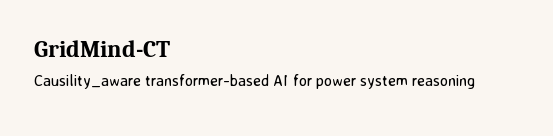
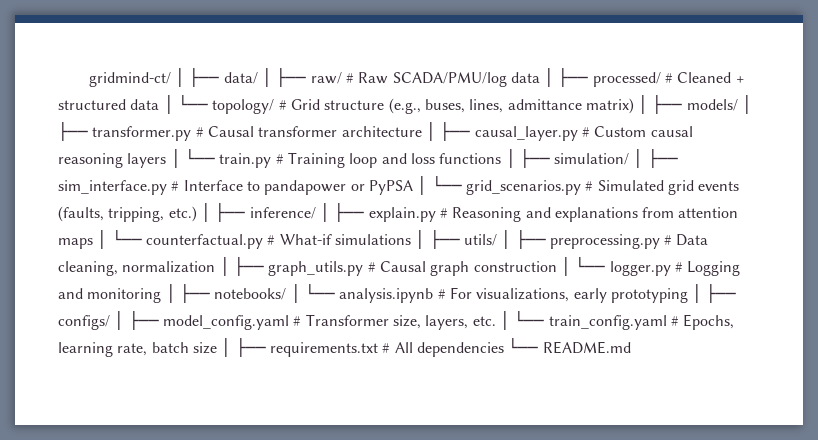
[34,40,170,57] [34,74,476,89] GridMind-CT // Causility_aware transformer-based AI for power system reasoning -> [88,67,744,87] [58,94,753,114] [58,121,693,141] [58,148,678,168] [58,175,740,195] [58,202,739,222] [58,229,709,249] [58,256,741,276] [58,283,737,303] [58,310,735,330] [58,337,631,357] gridmind-ct/ │ ├── data/ │ ├── raw/ # Raw SCADA/PMU/log data │ ├── processed/ # Cleaned + structured data │ └── topology/ # Grid structure (e.g., buses, lines, admittance matrix) │ ├── models/ │ ├── transformer.py # Causal transformer architecture │ ├── causal_layer.py # Custom causal reasoning layers │ └── train.py # Training loop and loss functions │ ├── simulation/ │ ├── sim_interface.py # Interface to pandapower or PyPSA │ └── grid_scenarios.py # Simulated grid events (faults, tripping, etc.) │ ├── inference/ │ ├── explain.py # Reasoning and explanations from attention maps │ └── counterfactual.py # What-if simulations │ ├── utils/ │ ├── preprocessing.py # Data cleaning, normalization │ ├── graph_utils.py # Causal graph construction │ └── logger.py # Logging and monitoring │ ├── notebooks/ │ └── analysis.ipynb # For visualizations, early prototyping │ ├── configs/ │ ├── model_config.yaml # Transformer size, layers, etc. │ └── train_config.yaml # Epochs, learning rate, batch size │ ├── requirements.txt # All dependencies └── README.md

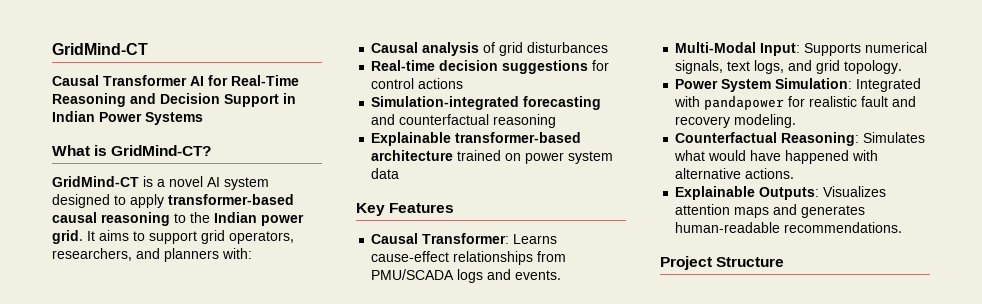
[88,67,744,87] [58,94,753,114] [58,121,693,141] [58,148,678,168] [58,175,740,195] [58,202,739,222] [58,229,709,249] [58,256,741,276] [58,283,737,303] [58,310,735,330] [58,337,631,357] gridmind-ct/ │ ├── data/ │ ├── raw/ # Raw SCADA/PMU/log data │ ├── processed/ # Cleaned + structured data │ └── topology/ # Grid structure (e.g., buses, lines, admittance matrix) │ ├── models/ │ ├── transformer.py # Causal transformer architecture │ ├── causal_layer.py # Custom causal reasoning layers │ └── train.py # Training loop and loss functions │ ├── simulation/ │ ├── sim_interface.py # Interface to pandapower or PyPSA │ └── grid_scenarios.py # Simulated grid events (faults, tripping, etc.) │ ├── inference/ │ ├── explain.py # Reasoning and explanations from attention maps │ └── counterfactual.py # What-if simulations │ ├── utils/ │ ├── preprocessing.py # Data cleaning, normalization │ ├── graph_utils.py # Causal graph construction │ └── logger.py # Logging and monitoring │ ├── notebooks/ │ └── analysis.ipynb # For visualizations, early prototyping │ ├── configs/ │ ├── model_config.yaml # Transformer size, layers, etc. │ └── train_config.yaml # Epochs, learning rate, batch size │ ├── requirements.txt # All dependencies └── README.md -> [52,43,148,55] [52,75,299,86] [52,93,296,107] [52,111,203,125] [52,145,212,156] [52,176,269,190] [52,194,294,208] [52,212,304,226] [52,230,294,244] [52,248,252,262] [371,42,609,56] [371,60,610,74] [371,78,464,89] [371,96,602,110] [371,114,557,128] [371,132,582,146] [371,150,614,164] [371,168,400,179] [356,203,455,216] [371,233,558,244] [371,251,567,265] [371,269,562,283] [675,42,928,56] [675,60,903,74] [675,78,922,92] [674,95,917,110] [675,114,797,128] [675,132,926,146] [674,150,879,164] [675,168,795,179] [675,186,887,200] [675,204,866,218] [675,222,903,233] [660,256,785,270] GridMind-CT // Causal Transformer AI for Real-Time Reasoning and Decision Support in Indian Power Systems // What is GridMind-CT? // GridMind-CT is a novel AI system designed to apply transformer-based causal reasoning to the Indian power grid. It aims to support grid operators, researchers, and planners with: // Causal analysis of grid disturbances // Real-time decision suggestions for control actions // Simulation-integrated forecasting and counterfactual reasoning // Explainable transformer-based architecture trained on power system data // Key Features // Causal Transformer: Learns cause-effect relationships from PMU/SCADA logs and events. // Multi-Modal Input: Supports numerical signals, text logs, and grid topology. // Power System Simulation: Integrated with pandapower for realistic fault and recovery modeling. // Counterfactual Reasoning: Simulates what would have happened with alternative actions. // Explainable Outputs: Visualizes attention maps and generates human-readable recommendations. // Project Structure

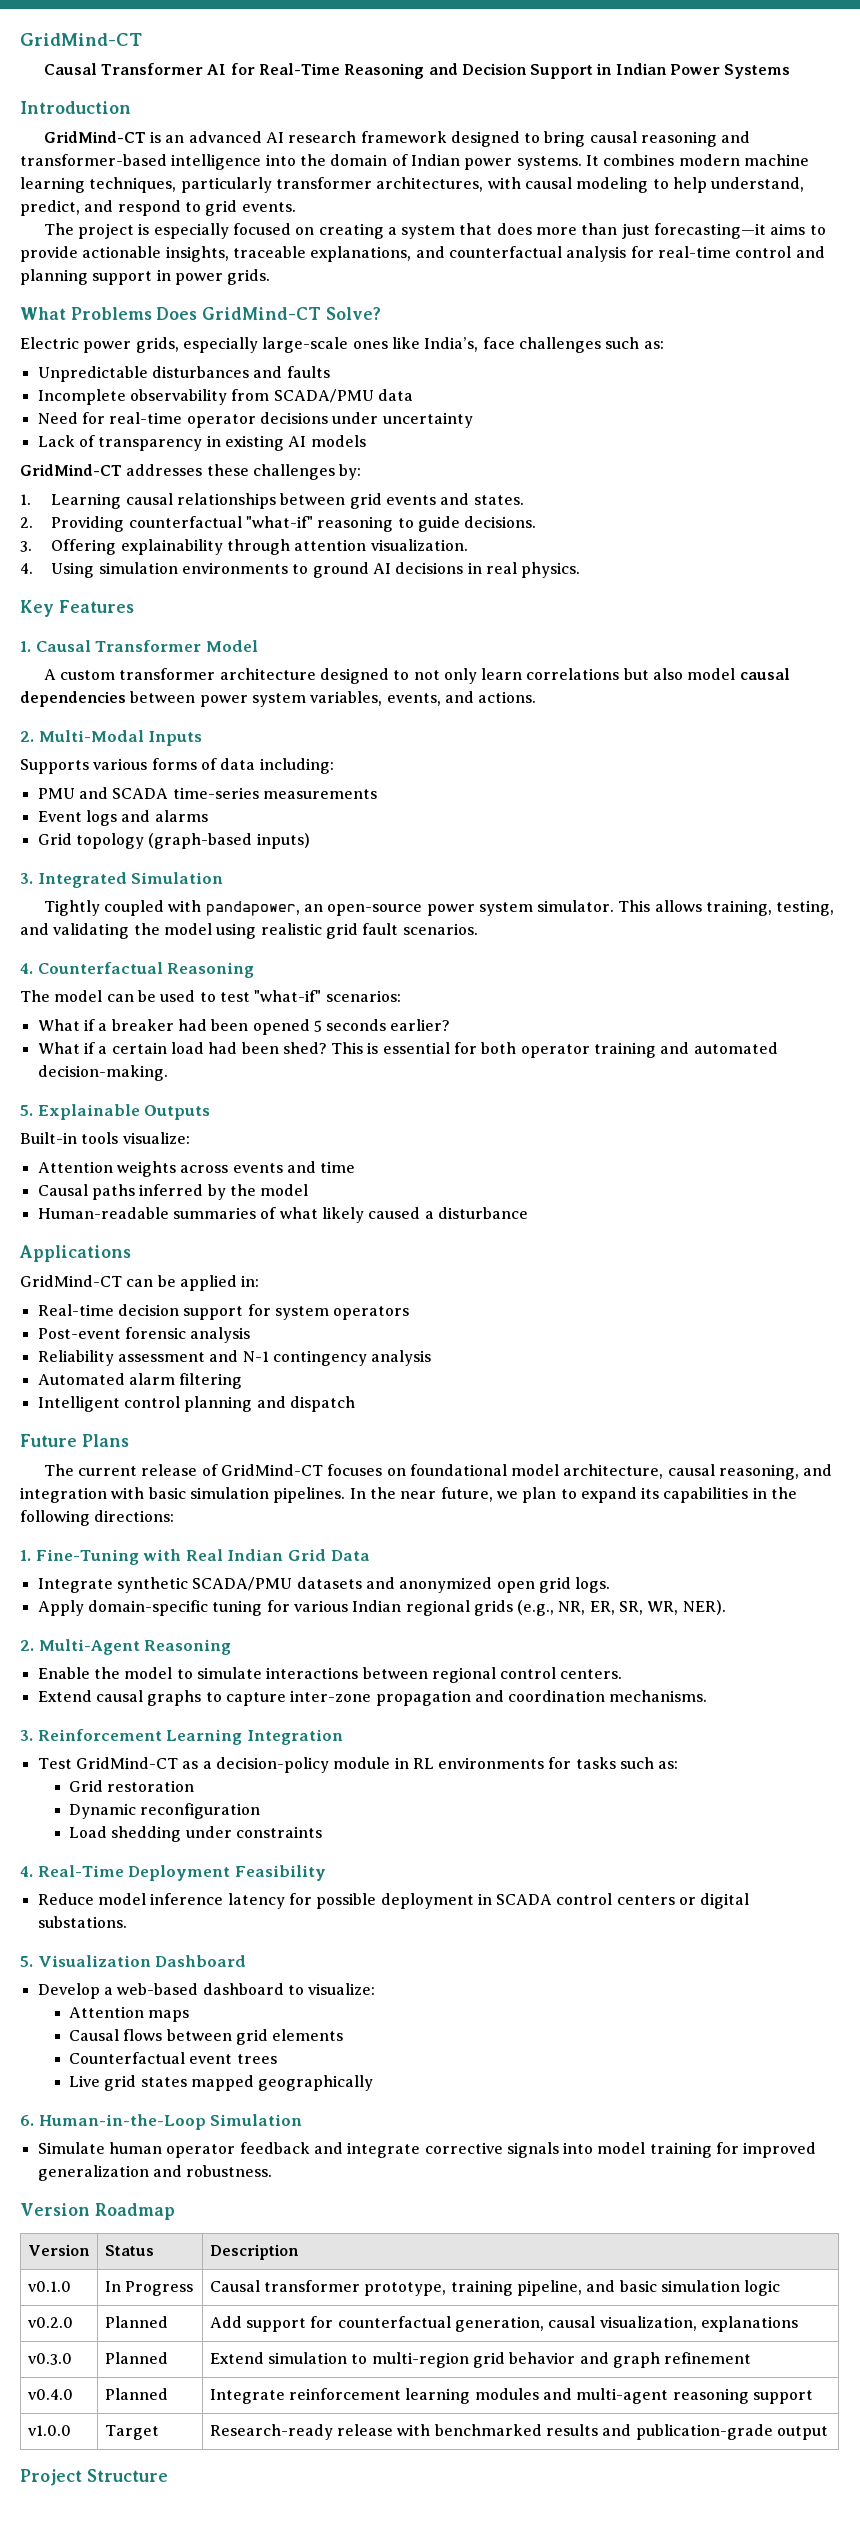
[52,145,212,156] What is GridMind-CT? -> [20,101,131,114] Introduction
[157,176,269,190] [52,194,294,208] [52,212,304,226] [52,230,294,244] [52,248,252,262] [371,42,609,56] [371,60,610,74] [371,78,464,89] [371,96,602,110] [371,114,557,128] [371,132,582,146] [371,150,614,164] [371,168,400,179] [356,203,455,216] [371,233,558,244] [371,251,567,265] [371,269,562,283] [675,42,928,56] [675,60,903,74] [675,78,922,92] [674,95,917,110] [675,114,797,128] [675,132,926,146] [674,150,879,164] [675,168,795,179] [675,186,887,200] [675,204,866,218] [675,222,903,233] a novel AI system designed to apply transformer-based causal reasoning to the Indian power grid. It aims to support grid operators, researchers, and planners with: // Causal analysis of grid disturbances // Real-time decision suggestions for control actions // Simulation-integrated forecasting and counterfactual reasoning // Explainable transformer-based architecture trained on power system data // Key Features // Causal Transformer: Learns cause-effect relationships from PMU/SCADA logs and events. // Multi-Modal Input: Supports numerical signals, text logs, and grid topology. // Power System Simulation: Integrated with pandapower for realistic fault and recovery modeling. // Counterfactual Reasoning: Simulates what would have happened with alternative actions. // Explainable Outputs: Visualizes attention maps and generates human-readable recommendations. -> [165,131,751,147] [20,154,809,170] [20,177,805,193] [20,200,296,216] [43,223,826,239] [20,246,825,262] [20,269,271,285] [20,307,381,320] [20,337,664,353] [37,366,330,382] [37,389,413,405] [37,412,473,428] [37,435,366,451] [20,464,362,480] [20,493,524,509] [20,516,537,532] [20,539,468,555] [20,562,581,578] [20,600,134,617] [20,640,258,652] [43,668,790,684] [20,691,537,707] [20,730,203,746] [20,758,334,774] [37,787,377,799] [37,810,208,826] [37,833,310,849] [20,872,224,888] [43,900,835,916] [20,923,478,939] [20,962,255,978] [20,990,401,1002] [37,1019,451,1035] [37,1042,778,1058] [37,1065,168,1081] [20,1104,211,1120] [20,1132,190,1144] [37,1161,356,1177] [37,1184,309,1200] [37,1207,528,1223] [19,1245,131,1262] [20,1275,260,1291] [37,1304,410,1320] [37,1327,251,1343] [37,1350,432,1366] [37,1373,243,1389] [37,1396,355,1412] [20,1434,129,1447] [43,1464,833,1480] [20,1487,798,1503] [20,1510,175,1526] [20,1549,370,1565] [37,1577,611,1593] [37,1600,726,1616] [20,1639,232,1655] [37,1667,623,1683] [37,1690,708,1706] [20,1729,343,1745] [37,1757,679,1773] [68,1780,195,1792] [68,1803,261,1819] [68,1826,322,1842] [20,1865,326,1881] [37,1893,750,1909] [37,1916,127,1928] [20,1955,247,1967] [37,1983,376,1999] [68,2006,190,2022] [68,2029,344,2045] [68,2052,277,2064] [68,2075,374,2091] [20,2114,303,2130] [37,2142,817,2158] [37,2165,273,2181] [20,2203,175,2220] [27,2244,90,2256] [104,2245,154,2256] [209,2244,299,2260] [27,2281,71,2292] [104,2281,193,2296] [209,2280,781,2296] [27,2317,73,2328] [104,2316,168,2328] [209,2316,798,2332] [27,2353,72,2365] [104,2352,168,2364] [209,2352,752,2368] [27,2389,73,2400] [104,2388,168,2400] [209,2388,813,2404] [27,2425,71,2436] [104,2425,159,2440] [209,2424,828,2440] an advanced AI research framework designed to bring causal reasoning and transformer-based intelligence into the domain of Indian power systems. It combines modern machine learning techniques, particularly transformer architectures, with causal modeling to help understand, predict, and respond to grid events. // The project is especially focused on creating a system that does more than just forecasting—it aims to provide actionable insights, traceable explanations, and counterfactual analysis for real-time control and planning support in power grids. // What Problems Does GridMind-CT Solve? // Electric power grids, especially large-scale ones like India’s, face challenges such as: // Unpredictable disturbances and faults // Incomplete observability from SCADA/PMU data // Need for real-time operator decisions under uncertainty // Lack of transparency in existing AI models // GridMind-CT addresses these challenges by: // 1. Learning causal relationships between grid events and states. // 2. Providing counterfactual "what-if" reasoning to guide decisions. // 3. Offering explainability through attention visualization. // 4. Using simulation environments to ground AI decisions in real physics. // Key Features // 1. Causal Transformer Model // A custom transformer architecture designed to not only learn correlations but also model causal dependencies between power system variables, events, and actions. // 2. Multi-Modal Inputs // Supports various forms of data including: // PMU and SCADA time-series measurements // Event logs and alarms // Grid topology (graph-based inputs) // 3. Integrated Simulation // Tightly coupled with pandapower, an open-source power system simulator. This allows training, testing, and validating the model using realistic grid fault scenarios. // 4. Counterfactual Reasoning // The model can be used to test "what-if" scenarios: // What if a breaker had been opened 5 seconds earlier? // What if a certain load had been shed? This is essential for both operator training and automated decision-making. // 5. Explainable Outputs // Built-in tools visualize: // Attention weights across events and time // Causal paths inferred by the model // Human-readable summaries of what likely caused a disturbance // Applications // GridMind-CT can be applied in: // Real-time decision support for system operators // Post-event forensic analysis // Reliability assessment and N-1 contingency analysis // Automated alarm filtering // Intelligent control planning and dispatch // Future Plans // The current release of GridMind-CT focuses on foundational model architecture, causal reasoning, and integration with basic simulation pipelines. In the near future, we plan to expand its capabilities in the following directions: // 1. Fine-Tuning with Real Indian Grid Data // Integrate synthetic SCADA/PMU datasets and anonymized open grid logs. // Apply domain-specific tuning for various Indian regional grids (e.g., NR, ER, SR, WR, NER). // 2. Multi-Agent Reasoning // Enable the model to simulate interactions between regional control centers. // Extend causal graphs to capture inter-zone propagation and coordination mechanisms. // 3. Reinforcement Learning Integration // Test GridMind-CT as a decision-policy module in RL environments for tasks such as: // Grid restoration // Dynamic reconfiguration // Load shedding under constraints // 4. Real-Time Deployment Feasibility // Reduce model inference latency for possible deployment in SCADA control centers or digital substations. // 5. Visualization Dashboard // Develop a web-based dashboard to visualize: // Attention maps // Causal flows between grid elements // Counterfactual event trees // Live grid states mapped geographically // 6. Human-in-the-Loop Simulation // Simulate human operator feedback and integrate corrective signals into model training for improved generalization and robustness. // Version Roadmap // Version | Status | Description // v0.1.0 | In Progress | Causal transformer prototype, training pipeline, and basic simulation logic // v0.2.0 | Planned | Add support for counterfactual generation, causal visualization, explanations // v0.3.0 | Planned | Extend simulation to multi-region grid behavior and graph refinement // v0.4.0 | Planned | Integrate reinforcement learning modules and multi-agent reasoning support // v1.0.0 | Target | Research-ready release with benchmarked results and publication-grade output

